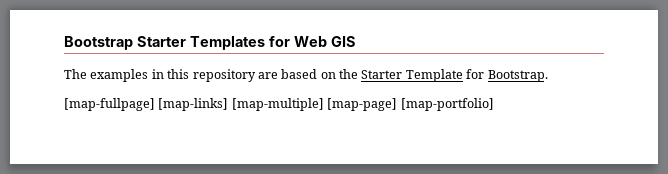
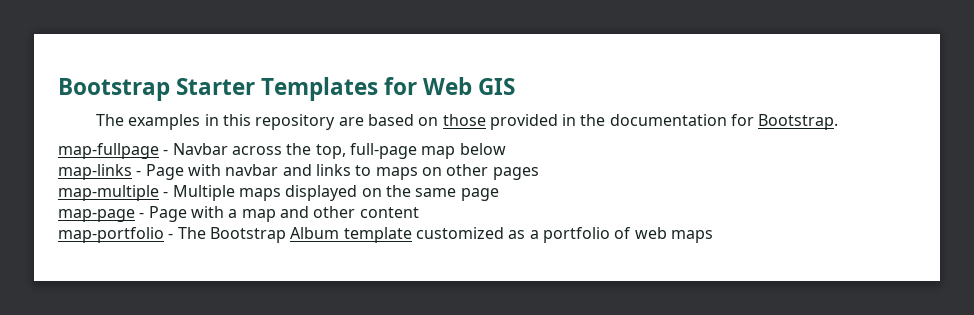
[339,69,548,82] [64,98,494,111] the Starter Template for Bootstrap. // [map-fullpage] [map-links] [map-multiple] [map-page] [map-portfolio] -> [442,114,839,130] [58,143,506,159] [58,164,539,180] [58,185,499,201] [58,206,419,222] [58,227,713,243] those provided in the documentation for Bootstrap. // map-fullpage - Navbar across the top, full-page map below // map-links - Page with navbar and links to maps on other pages // map-multiple - Multiple maps displayed on the same page // map-page - Page with a map and other content // map-portfolio - The Bootstrap Album template customized as a portfolio of web maps

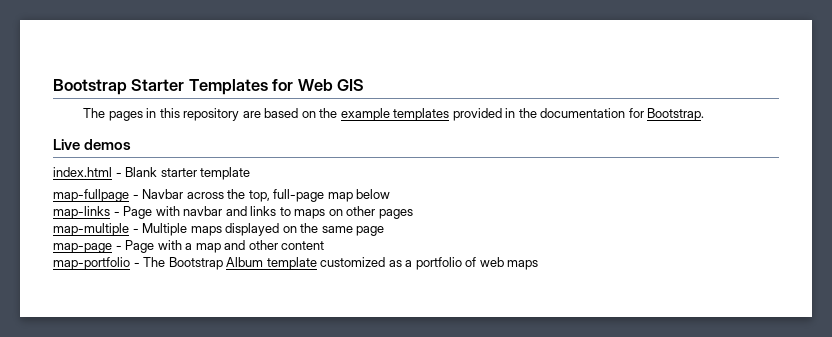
[128,114,201,130] examples -> [108,111,143,121] pages
[442,114,486,126] those -> [319,108,450,121] the example templates
(839, 122) none -> [53,139,132,150] [53,167,251,180] // Live demos // index.html - Blank starter template

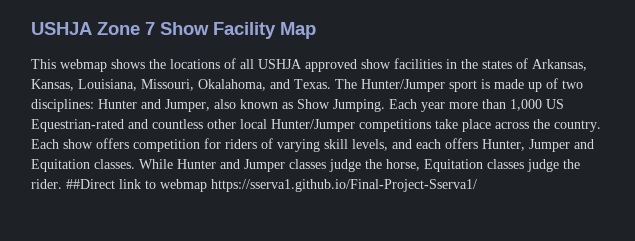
[53,79,365,95] [83,108,705,121] [53,139,132,150] [53,167,251,180] [53,189,391,202] [53,206,413,219] [53,223,385,236] [53,240,325,253] [53,257,539,270] Bootstrap Starter Templates for Web GIS // The pages in this repository are based on the example templates provided in the documentation for Bootstrap. // Live demos // index.html - Blank starter template // map-fullpage - Navbar across the top, full-page map below // map-links - Page with navbar and links to maps on other pages // map-multiple - Multiple maps displayed on the same page // map-page - Page with a map and other content // map-portfolio - The Bootstrap Album template customized as a portfolio of web maps -> [31,22,316,39] [31,58,587,72] [31,78,583,92] [31,99,564,112] [31,119,601,132] [31,138,594,152] [31,159,580,172] [31,179,477,192] USHJA Zone 7 Show Facility Map // This webmap shows the locations of all USHJA approved show facilities in the states of Arkansas, Kansas, Louisiana, Missouri, Okalahoma, and Texas. The Hunter/Jumper sport is made up of two disciplines: Hunter and Jumper, also known as Show Jumping. Each year more than 1,000 US Equestrian-rated and countless other local Hunter/Jumper competitions take place across the country. Each show offers competition for riders of varying skill levels, and each offers Hunter, Jumper and Equitation classes. While Hunter and Jumper classes judge the horse, Equitation classes judge the rider. ##Direct link to webmap https://sserva1.github.io/Final-Project-Sserva1/

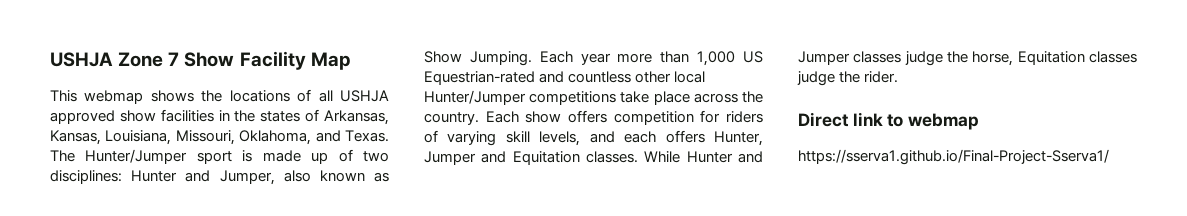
[198,79,266,91] Okalahoma, -> [239,130,312,145] Oklahoma,
[66,179,115,189] ##Direct -> [798,112,849,127] // Direct
(207, 185) none -> (980, 121) //

